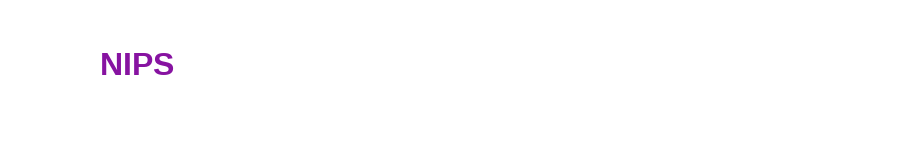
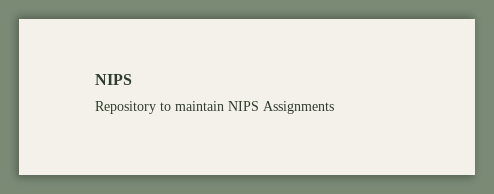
[100,53,174,75] NIPS -> [95,74,132,85] [95,101,334,114] NIPS // Repository to maintain NIPS Assignments

